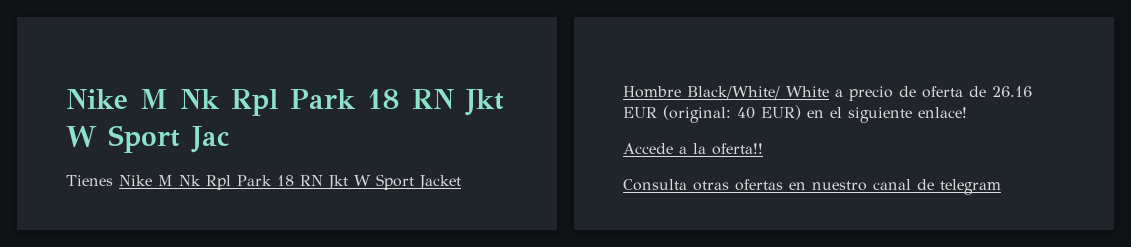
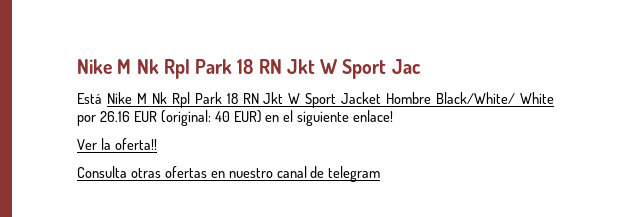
[66,175,113,186] Tienes -> [77,93,102,104] Está
[835,86,986,101] a precio de oferta de -> [77,115,96,126] por
[623,143,687,154] Accede a -> [77,139,97,150] Ver

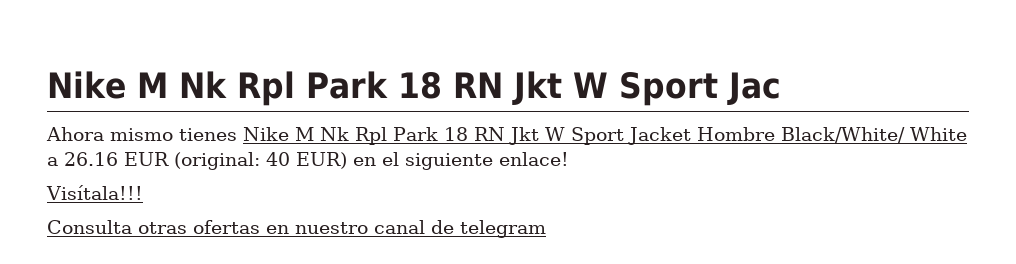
[77,93,102,104] Está -> [46,127,237,141] Ahora mismo tienes
[77,115,96,126] por -> [47,157,58,166] a
[77,138,157,150] Ver la oferta!! -> [46,185,143,200] Visítala!!!

